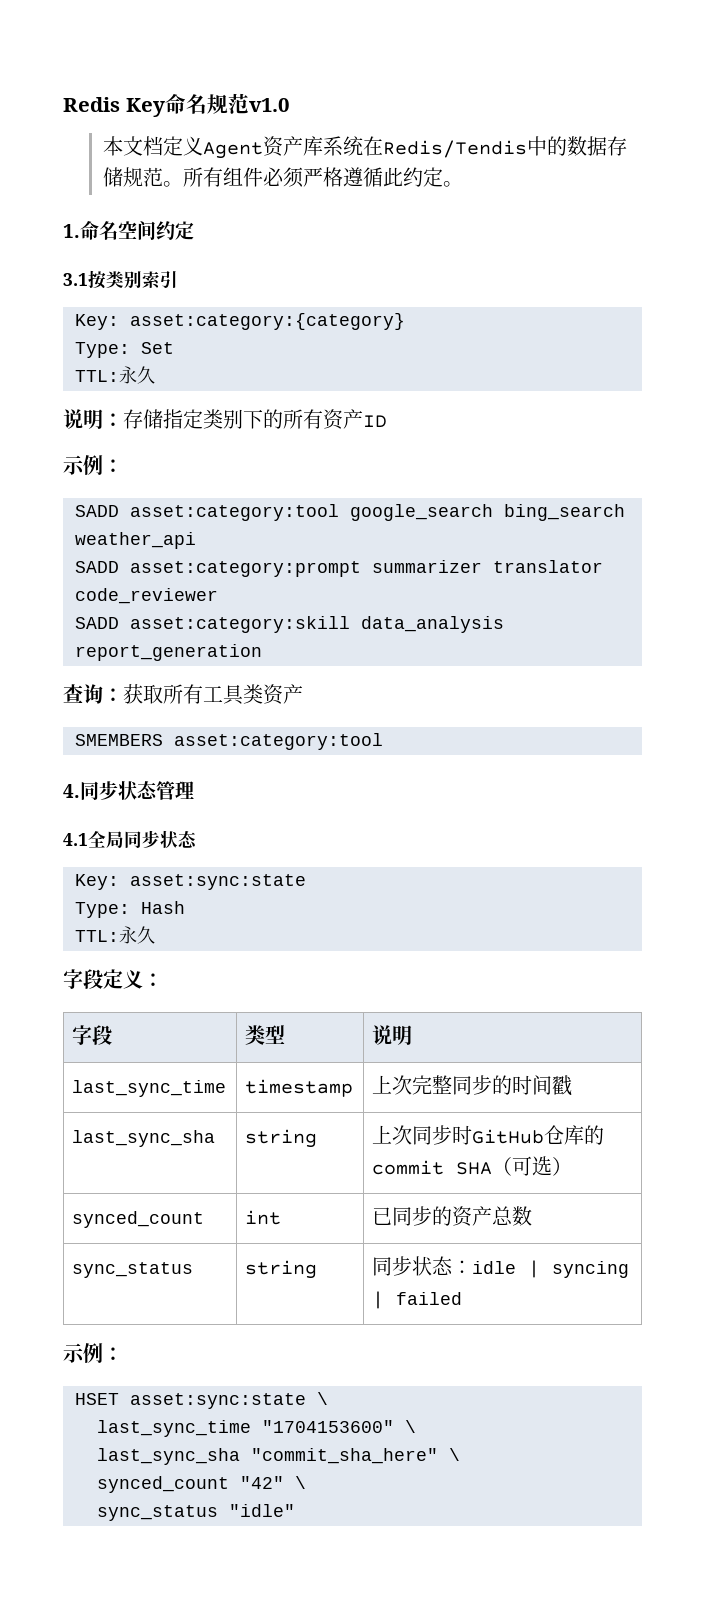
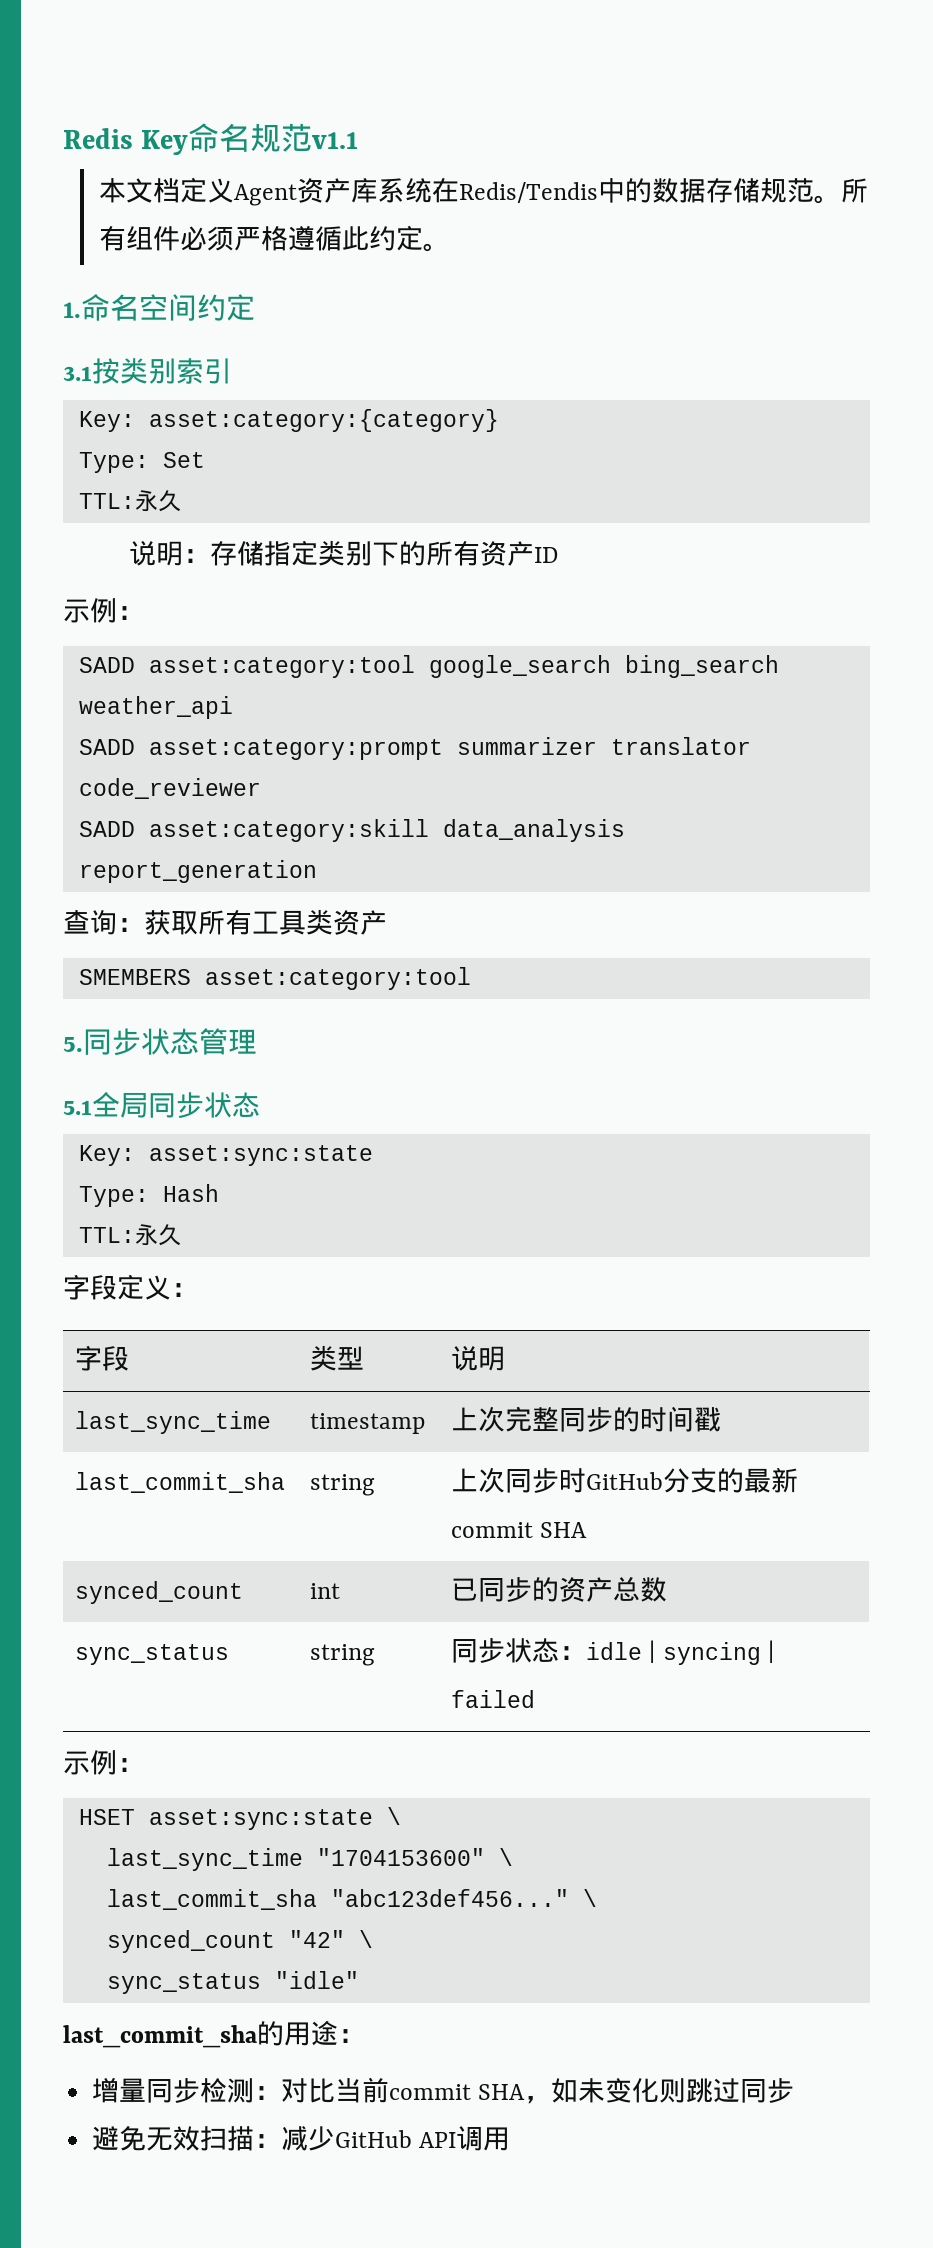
[248,98,289,112] v1.0 -> [312,132,359,149] v1.1
[63,784,80,798] 4. -> [63,1037,83,1052] 5.
[63,833,88,846] 4.1 -> [63,1100,92,1115] 5.1
[72,1130,216,1147] last_sync_sha -> [75,1472,286,1493] last_commit_sha
[544,1125,605,1145] [372,1156,573,1176] 仓库的commit SHA（可选） -> [663,1467,799,1493] [451,1522,588,1538] 分支的最新commit SHA
[97,1448,438,1465] last_sync_sha "commit_sha_here" -> [106,1889,569,1910] last_commit_sha "abc123def456..."
(295, 1510) none -> [63,2020,365,2048] [92,2077,795,2104] [92,2126,511,2151] // last_commit_sha的用途： // 增量同步检测：对比当前commit SHA，如未变化则跳过同步 // 避免无效扫描：减少GitHub API调用

